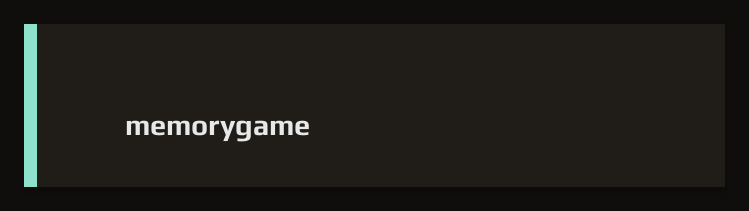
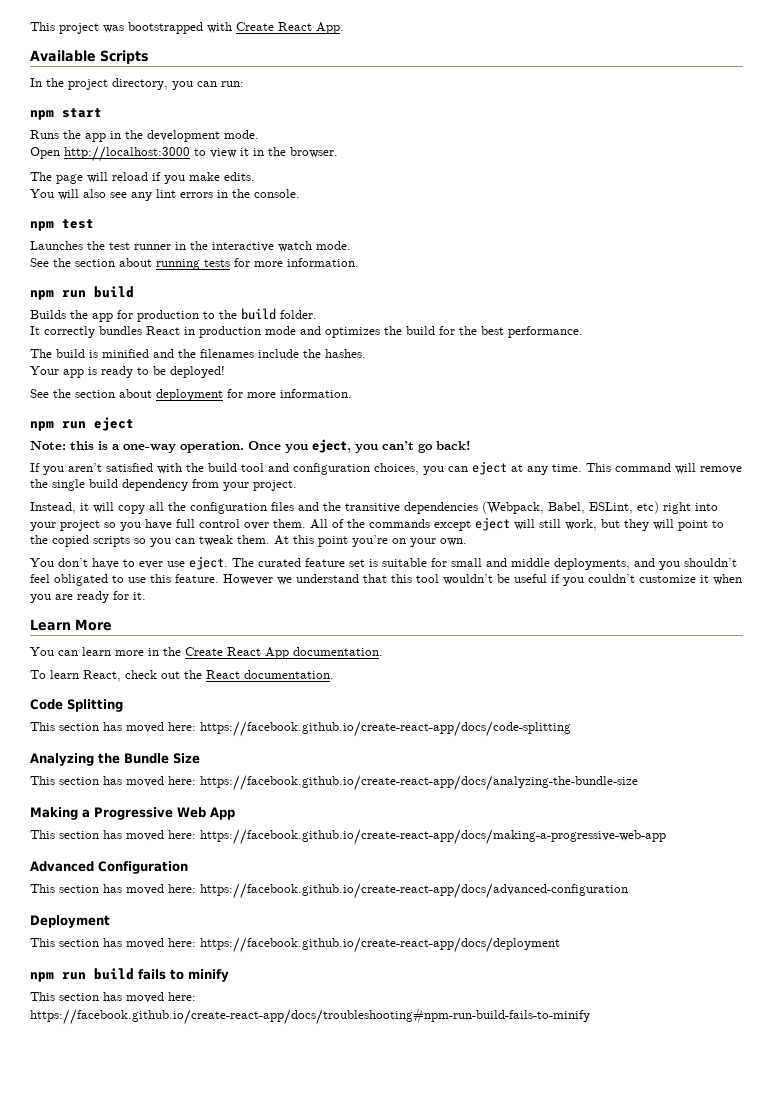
[125,120,310,142] memorygame -> [30,22,344,34] [30,50,149,64] [30,78,244,90] [30,108,102,120] [30,130,259,142] [30,146,338,162] [30,172,255,184] [30,189,300,201] [30,219,94,231] [30,241,351,252] [30,258,359,270] [30,286,134,300] [30,308,317,322] [30,326,583,338] [30,349,366,358] [30,366,225,378] [30,389,352,401] [30,417,134,431] [30,439,471,453] [30,461,742,475] [30,479,297,491] [30,501,718,514] [30,517,724,531] [30,535,467,547] [30,556,737,570] [30,574,742,586] [30,591,146,603] [30,619,112,631] [30,647,383,659] [30,670,334,682] [30,699,123,712] [30,721,571,737] [30,753,200,766] [30,775,638,791] [30,807,235,820] [30,829,666,845] [30,861,188,874] [30,883,628,899] [30,915,110,928] [30,937,560,953] [30,968,229,982] [30,992,196,1003] [30,1007,590,1025] This project was bootstrapped with Create React App. // Available Scripts // In the project directory, you can run: // npm start // Runs the app in the development mode. // Open http://localhost:3000 to view it in the browser. // The page will reload if you make edits. // You will also see any lint errors in the console. // npm test // Launches the test runner in the interactive watch mode. // See the section about running tests for more information. // npm run build // Builds the app for production to the build folder. // It correctly bundles React in production mode and optimizes the build for the best performance. // The build is minified and the filenames include the hashes. // Your app is ready to be deployed! // See the section about deployment for more information. // npm run eject // Note: this is a one-way operation. Once you eject, you can’t go back! // If you aren’t satisfied with the build tool and configuration choices, you can eject at any time. This command will remove the single build dependency from your project. // Instead, it will copy all the configuration files and the transitive dependencies (Webpack, Babel, ESLint, etc) right into your project so you have full control over them. All of the commands except eject will still work, but they will point to the copied scripts so you can tweak them. At this point you’re on your own. // You don’t have to ever use eject. The curated feature set is suitable for small and middle deployments, and you shouldn’t feel obligated to use this feature. However we understand that this tool wouldn’t be useful if you couldn’t customize it when you are ready for it. // Learn More // You can learn more in the Create React App documentation. // To learn React, check out the React documentation. // Code Splitting // This section has moved here: https://facebook.github.io/create-react-app/docs/code-splitting // Analyzing the Bundle Size // This section has moved here: https://facebook.github.io/create-react-app/docs/analyzing-the-bundle-size // Making a Progressive Web App // This section has moved here: https://facebook.github.io/create-react-app/docs/making-a-progressive-web-app // Advanced Configuration // This section has moved here: https://facebook.github.io/create-react-app/docs/advanced-configuration // Deployment // This section has moved here: https://facebook.github.io/create-react-app/docs/deployment // npm run build fails to minify // This section has moved here: https://facebook.github.io/create-react-app/docs/troubleshooting#npm-run-build-fails-to-minify

